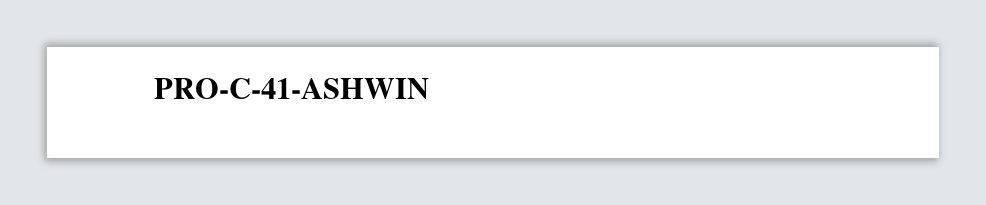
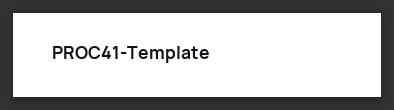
[154,78,429,99] PRO-C-41-ASHWIN -> [52,46,210,63] PROC41-Template

